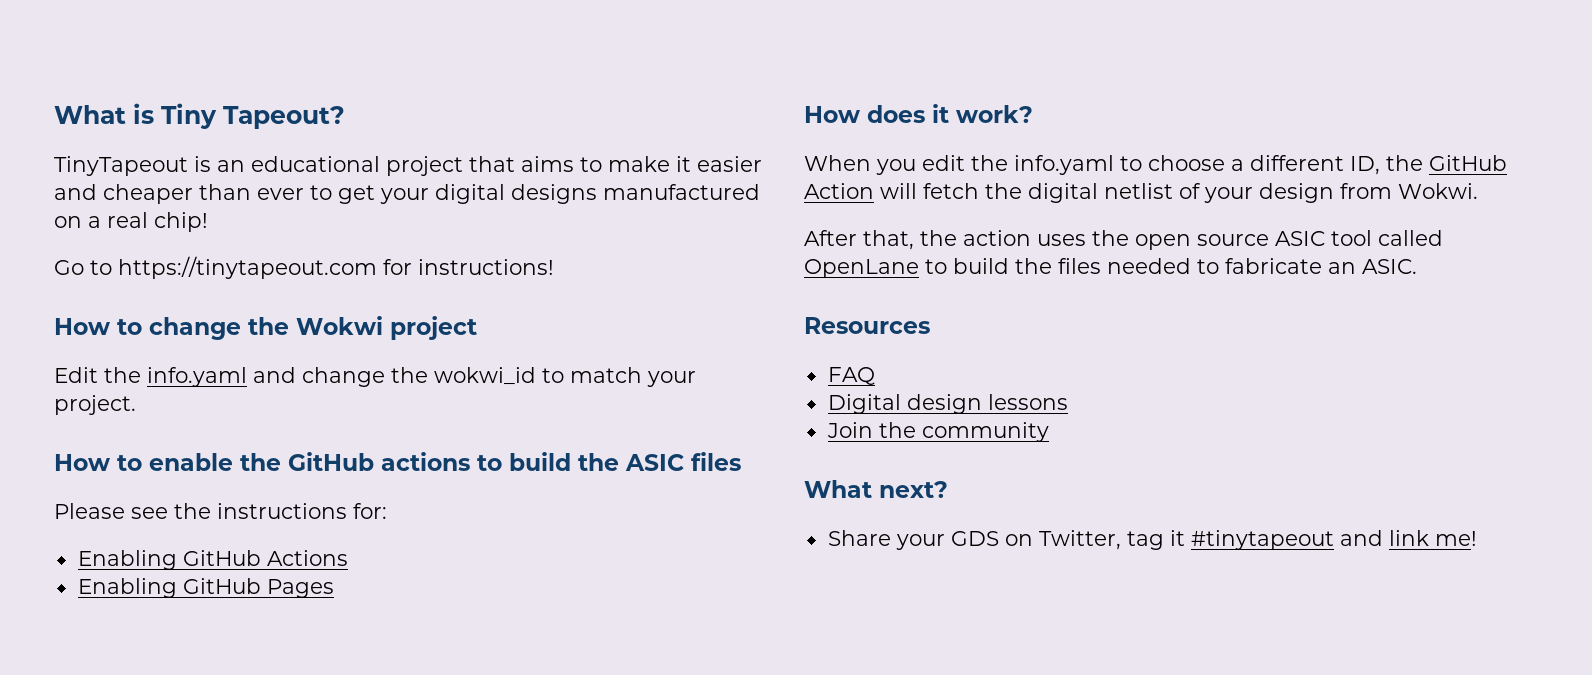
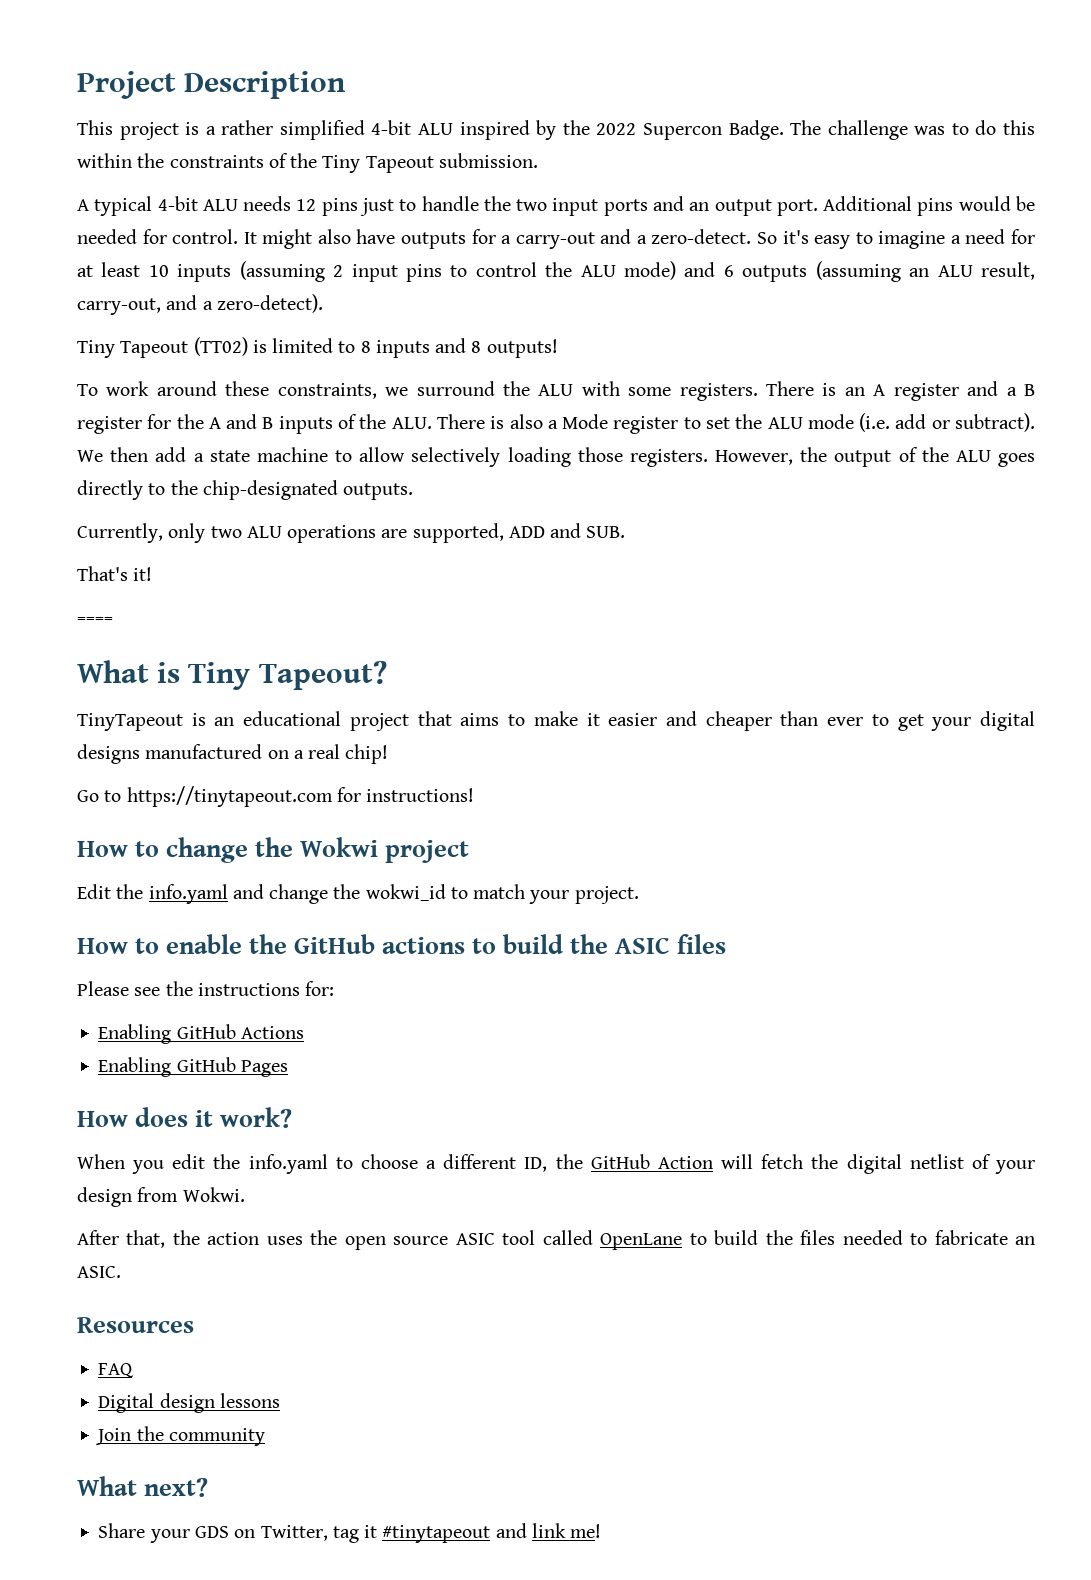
(54, 114) none -> [77,71,347,99] [77,120,1035,140] [77,153,538,173] [77,196,1036,216] [77,229,1035,249] [77,261,1036,282] [77,294,323,315] [77,337,558,358] [77,381,1036,401] [77,413,1035,434] [77,447,1035,467] [77,480,414,500] [77,523,626,543] [77,566,153,581] [77,617,113,624] Project Description // This project is a rather simplified 4-bit ALU inspired by the 2022 Supercon Badge. The challenge was to do this within the constraints of the Tiny Tapeout submission. // A typical 4-bit ALU needs 12 pins just to handle the two input ports and an output port. Additional pins would be needed for control. It might also have outputs for a carry-out and a zero-detect. So it's easy to imagine a need for at least 10 inputs (assuming 2 input pins to control the ALU mode) and 6 outputs (assuming an ALU result, carry-out, and a zero-detect). // Tiny Tapeout (TT02) is limited to 8 inputs and 8 outputs! // To work around these constraints, we surround the ALU with some registers. There is an A register and a B register for the A and B inputs of the ALU. There is also a Mode register to set the ALU mode (i.e. add or subtract). We then add a state machine to allow selectively loading those registers. However, the output of the ALU goes directly to the chip-designated outputs. // Currently, only two ALU operations are supported, ADD and SUB. // That's it! // ==== //

